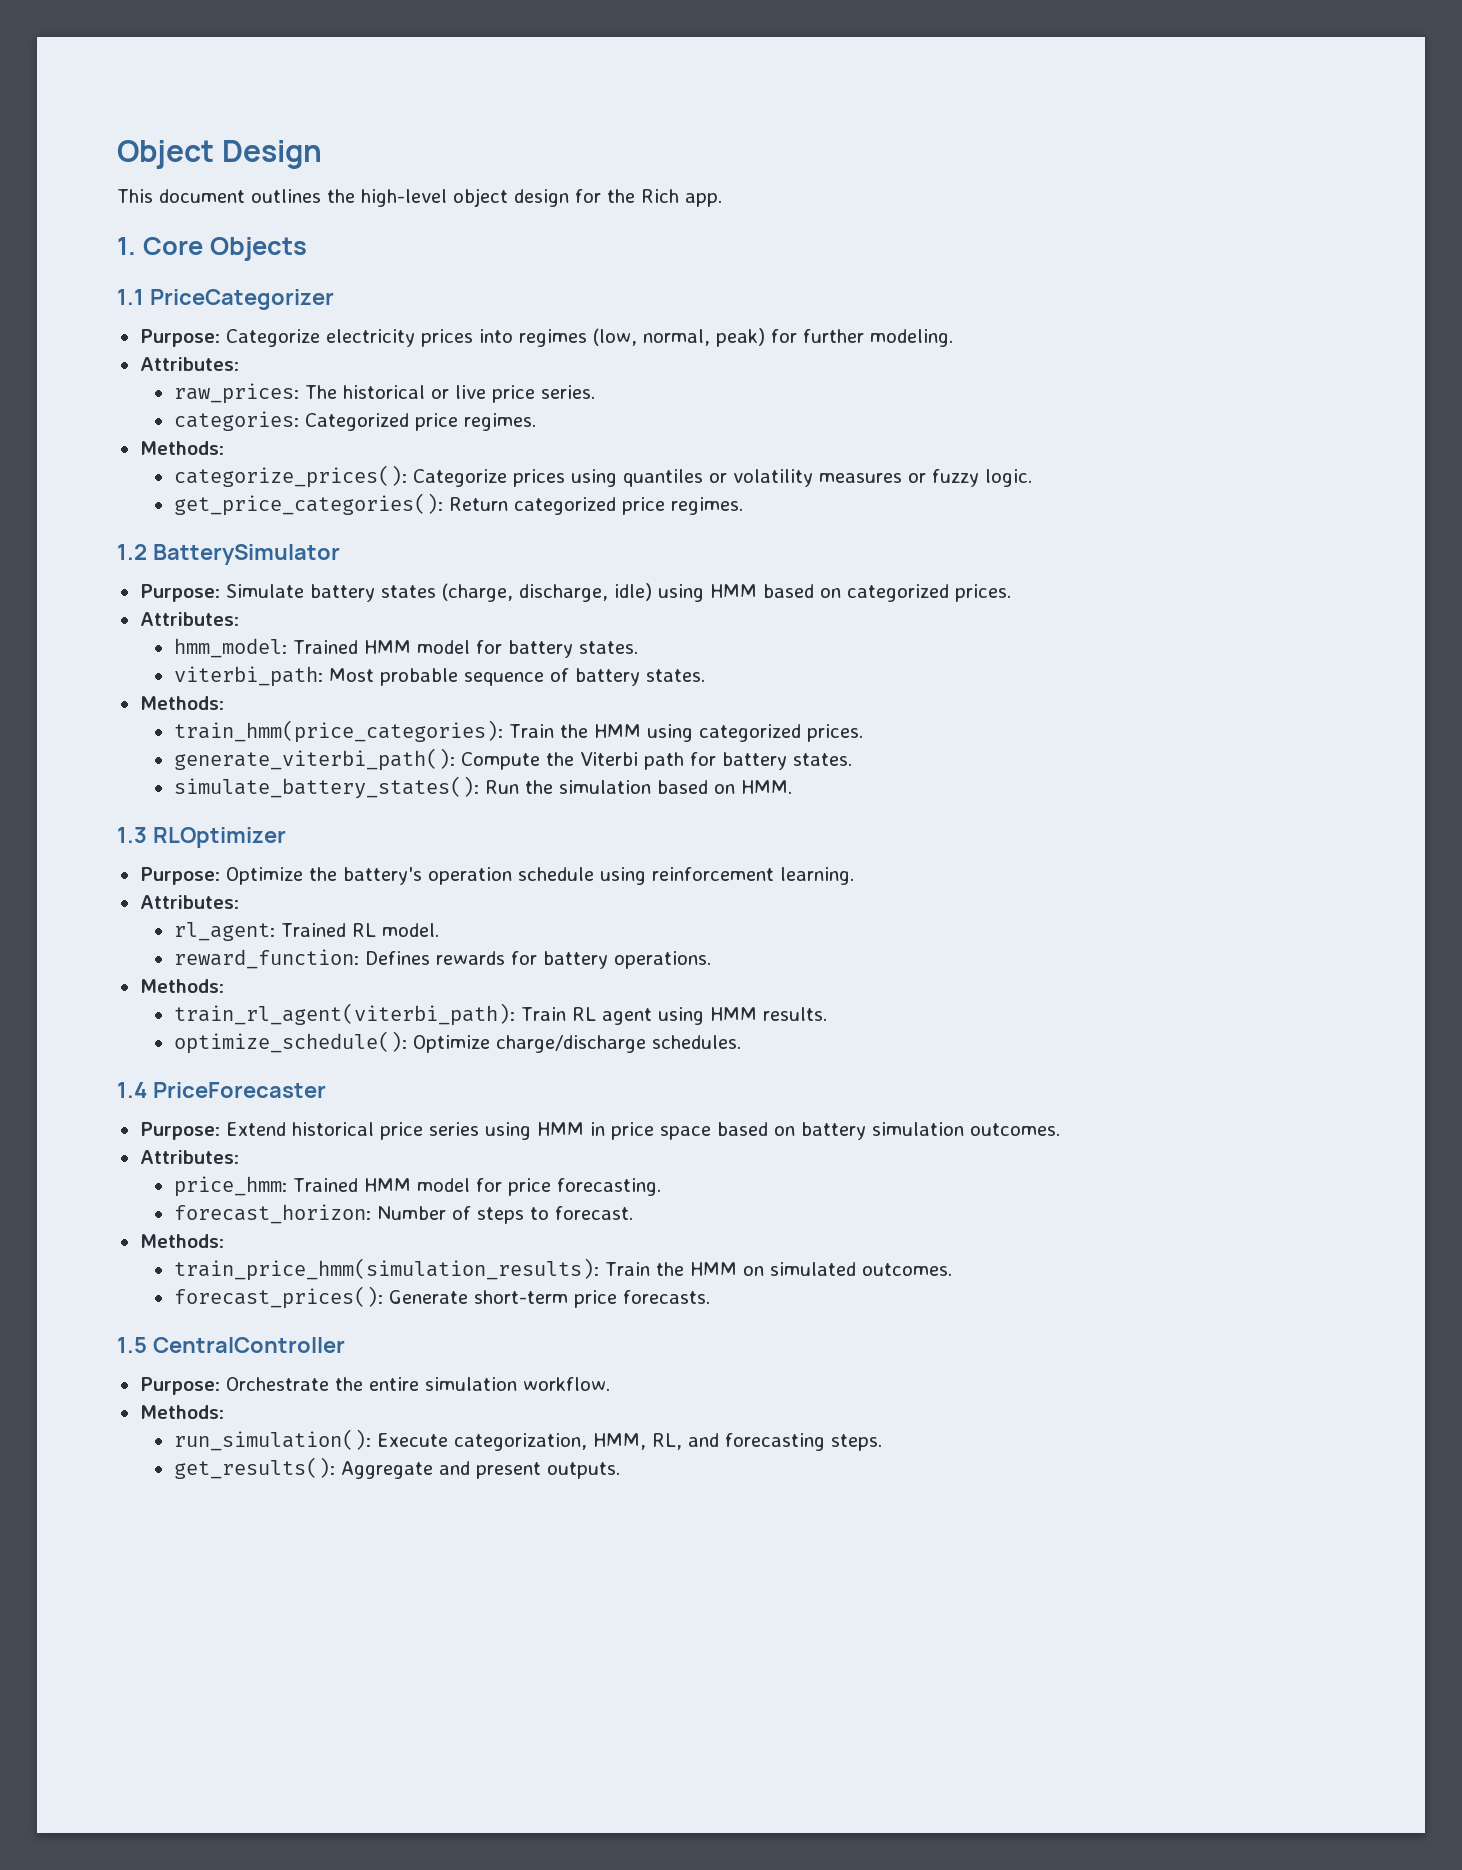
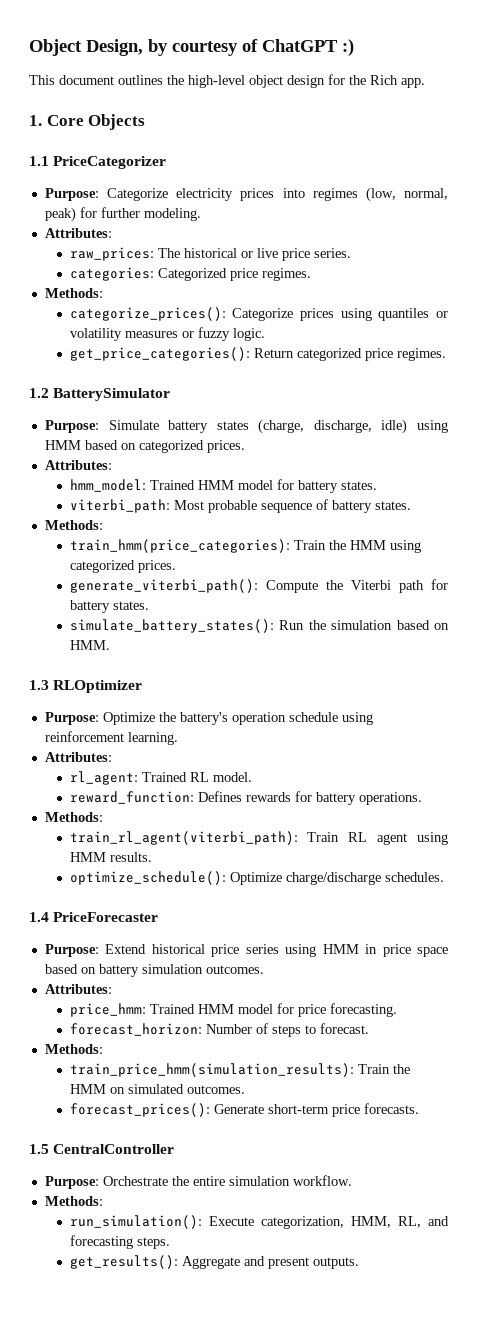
[222,140,323,169] Design -> [86,39,354,56] Design, by courtesy of ChatGPT :)

